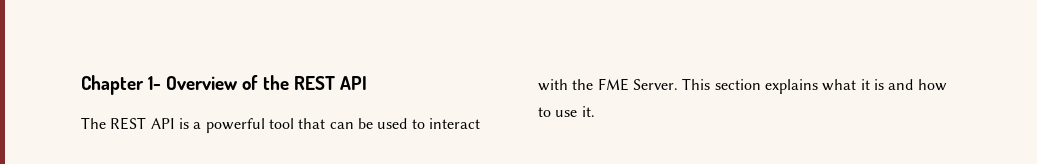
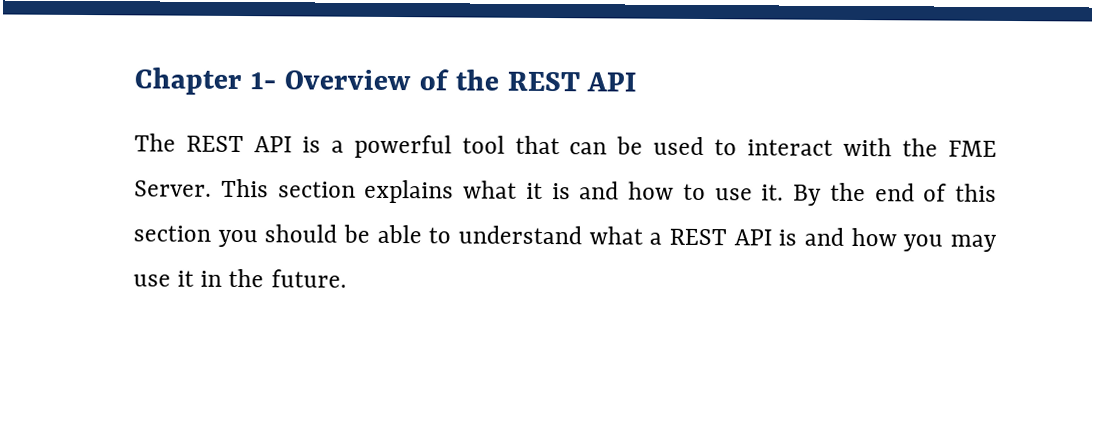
(595, 111) none -> [793,182,997,206] [133,224,997,252] [133,268,347,288] By the end of this section you should be able to understand what a REST API is and how you may use it in the future.

